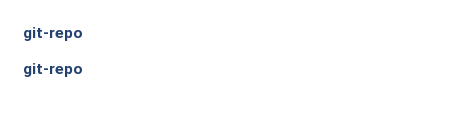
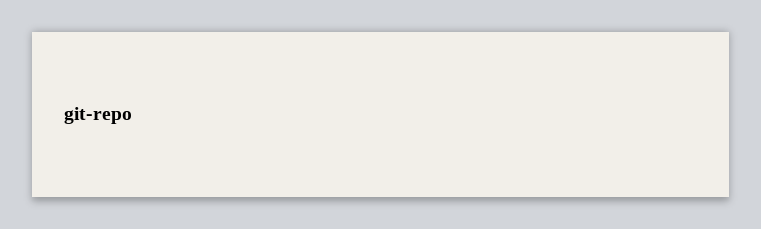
[23,27,83,41] [23,63,83,77] git-repo // git-repo -> [64,107,132,124] git-repo

